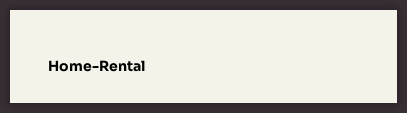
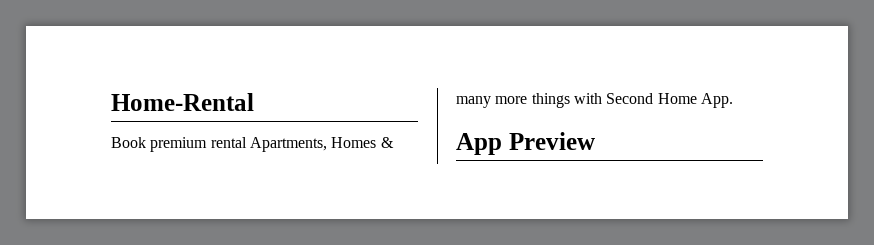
(145, 66) none -> [111,137,394,152] [456,93,733,108] [456,132,595,155] // Book premium rental Apartments, Homes & many more things with Second Home App. // App Preview

